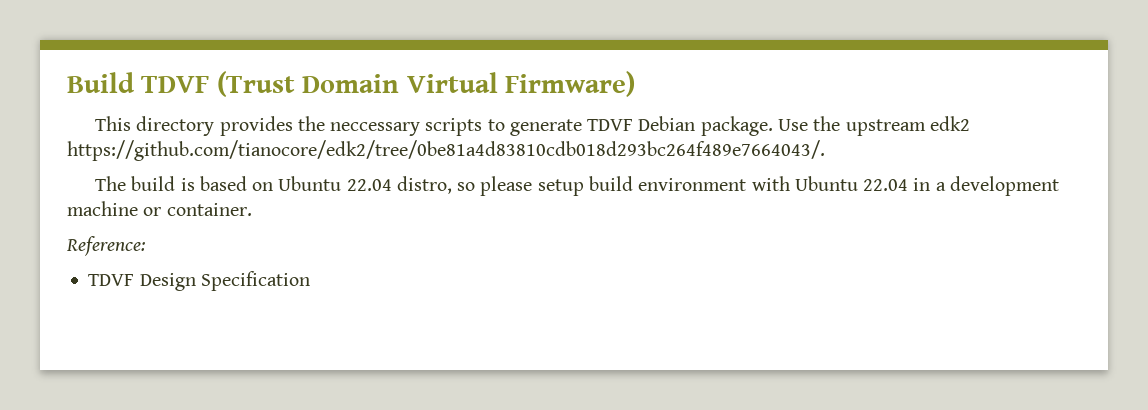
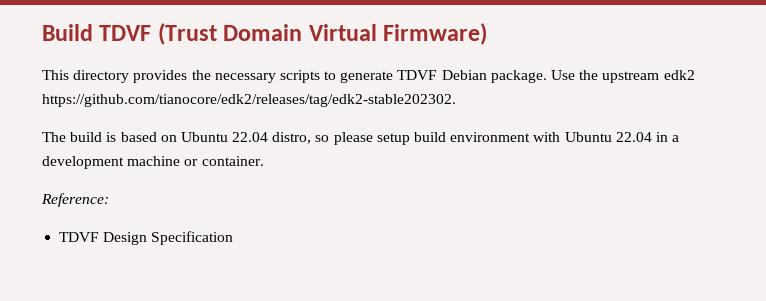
[330,122,421,136] neccessary -> [214,73,276,83] necessary
[67,140,825,161] https://github.com/tianocore/edk2/tree/0be81a4d83810cdb018d293bc264f489e7664043/. -> [42,94,456,107] https://github.com/tianocore/edk2/releases/tag/edk2-stable202302.

